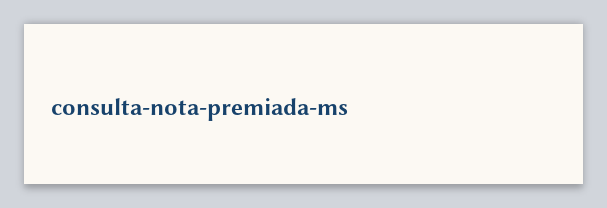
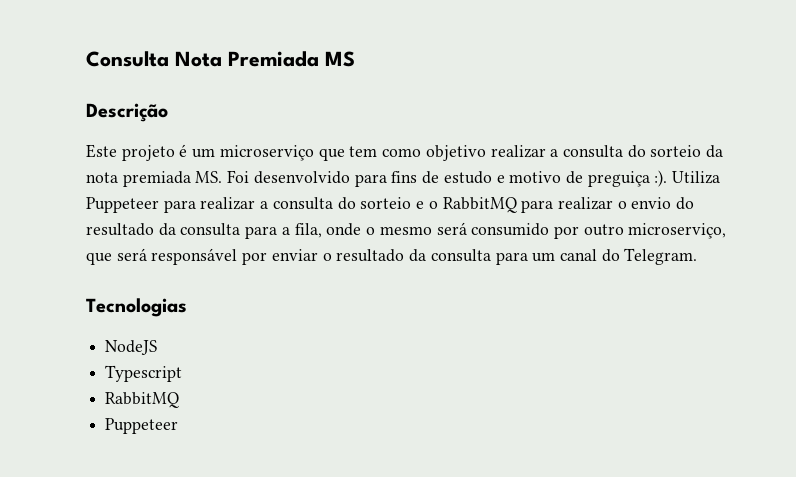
[51,98,348,121] consulta-nota-premiada-ms -> [86,51,355,67] [86,103,168,122] [86,144,724,161] [86,170,721,187] [86,197,695,213] [86,222,727,239] [86,248,698,265] [86,298,187,317] [105,340,158,355] [105,365,183,382] [105,392,180,408] [105,418,179,434] Consulta Nota Premiada MS // Descrição // Este projeto é um microserviço que tem como objetivo realizar a consulta do sorteio da nota premiada MS. Foi desenvolvido para fins de estudo e motivo de preguiça :). Utiliza Puppeteer para realizar a consulta do sorteio e o RabbitMQ para realizar o envio do resultado da consulta para a fila, onde o mesmo será consumido por outro microserviço, que será responsável por enviar o resultado da consulta para um canal do Telegram. // Tecnologias // NodeJS // Typescript // RabbitMQ // Puppeteer

